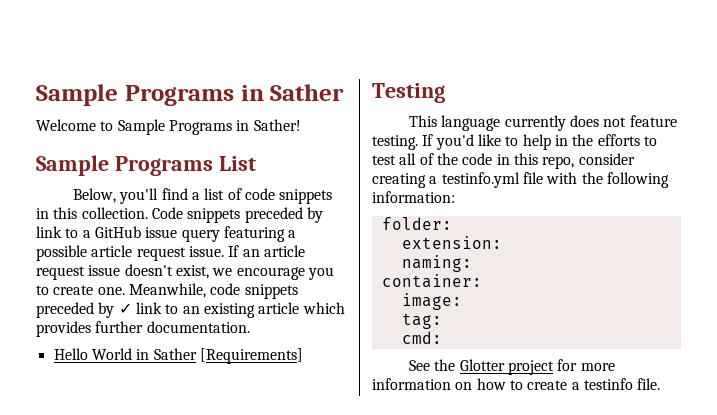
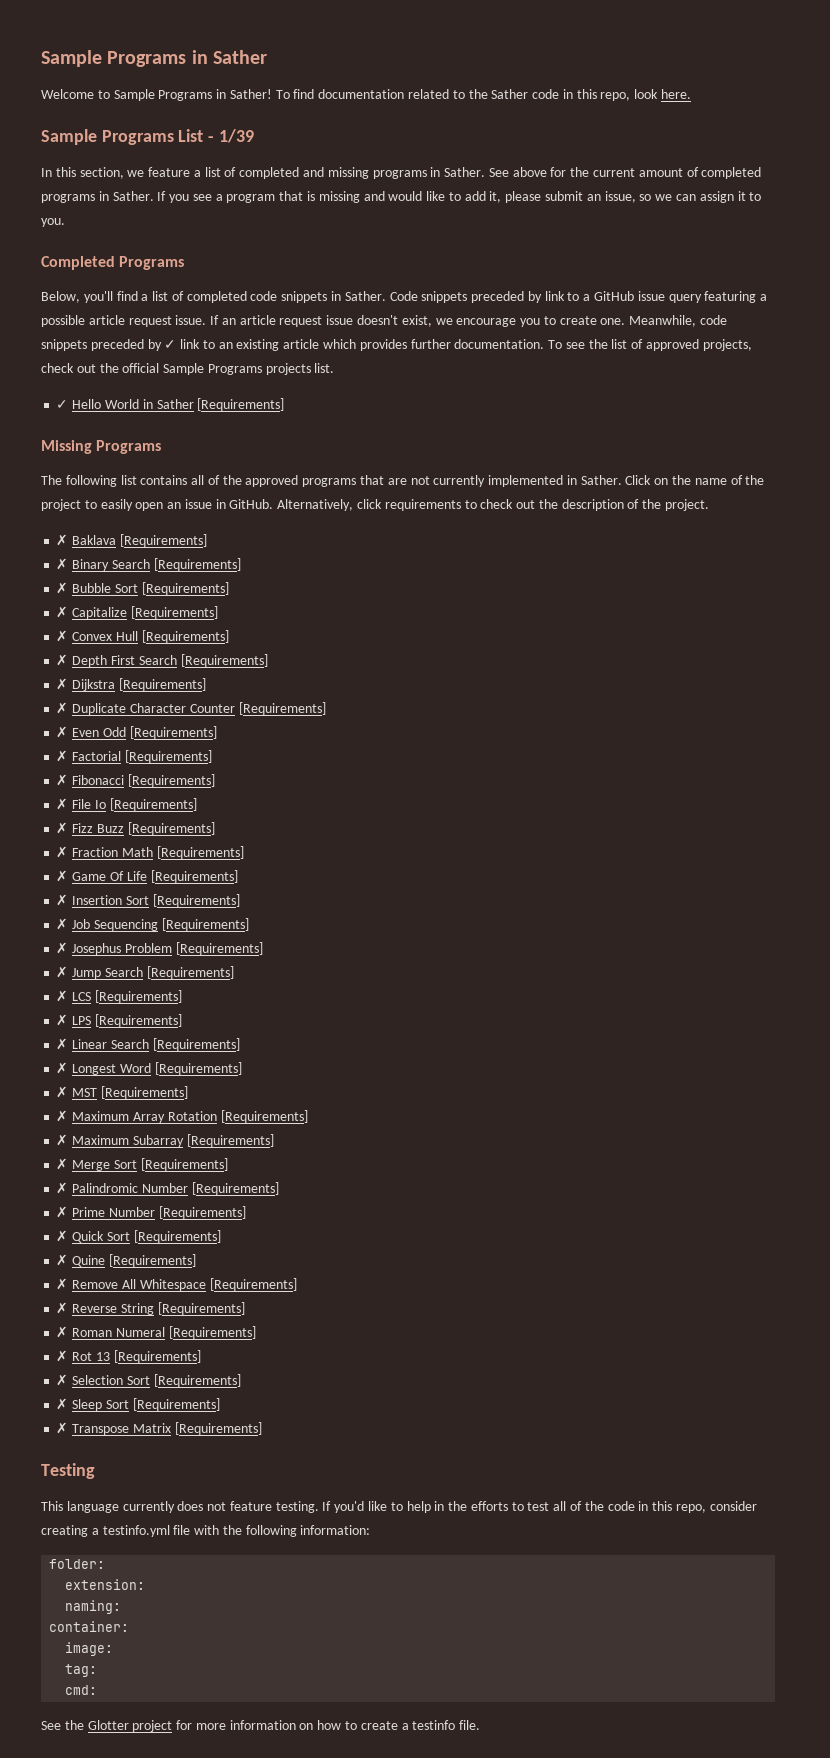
[36,155,256,176] // Sample Programs List -> [275,89,692,101] [41,129,254,145] [41,167,762,179] [41,191,762,203] [41,218,65,227] [41,256,185,270] To find documentation related to the Sather code in this repo, look here. // Sample Programs List - 1/39 // In this section, we feature a list of completed and missing programs in Sather. See above for the current amount of completed programs in Sather. If you see a program that is missing and would like to add it, please submit an issue, so we can assign it to you. // Completed Programs
(242, 194) none -> [186,291,247,303] completed
[53,207,148,219] this collection. -> [344,291,386,301] Sather.
(250, 327) // -> [548,339,752,351] [41,363,335,375] [56,400,69,409] To see the list of approved projects, check out the official Sample Programs projects list. // ✓
(303, 356) none -> [41,440,162,454] [41,475,765,487] [41,499,710,511] [56,534,207,547] [56,558,241,571] [56,582,229,595] [56,606,218,619] [56,630,229,643] [56,654,268,667] [56,678,206,691] [56,702,326,715] [56,726,217,739] [56,750,212,763] [56,774,215,787] [56,798,197,811] [56,822,215,835] [56,846,244,859] [56,870,238,883] [56,894,240,907] [56,918,249,931] [56,942,263,955] [56,966,234,979] [56,990,182,1003] [56,1014,182,1027] [56,1038,240,1051] [56,1062,242,1075] [56,1086,188,1099] [56,1110,308,1123] [56,1134,274,1147] [56,1158,228,1171] [56,1182,279,1195] [56,1206,246,1219] [56,1230,221,1243] [56,1254,196,1267] [56,1278,297,1291] [56,1302,245,1315] [56,1326,256,1339] [56,1350,201,1363] [56,1374,241,1387] [56,1398,220,1411] [56,1422,262,1435] // Missing Programs // The following list contains all of the approved programs that are not currently implemented in Sather. Click on the name of the project to easily open an issue in GitHub. Alternatively, click requirements to check out the description of the project. // ✗ Baklava [Requirements] // ✗ Binary Search [Requirements] // ✗ Bubble Sort [Requirements] // ✗ Capitalize [Requirements] // ✗ Convex Hull [Requirements] // ✗ Depth First Search [Requirements] // ✗ Dijkstra [Requirements] // ✗ Duplicate Character Counter [Requirements] // ✗ Even Odd [Requirements] // ✗ Factorial [Requirements] // ✗ Fibonacci [Requirements] // ✗ File Io [Requirements] // ✗ Fizz Buzz [Requirements] // ✗ Fraction Math [Requirements] // ✗ Game Of Life [Requirements] // ✗ Insertion Sort [Requirements] // ✗ Job Sequencing [Requirements] // ✗ Josephus Problem [Requirements] // ✗ Jump Search [Requirements] // ✗ LCS [Requirements] // ✗ LPS [Requirements] // ✗ Linear Search [Requirements] // ✗ Longest Word [Requirements] // ✗ MST [Requirements] // ✗ Maximum Array Rotation [Requirements] // ✗ Maximum Subarray [Requirements] // ✗ Merge Sort [Requirements] // ✗ Palindromic Number [Requirements] // ✗ Prime Number [Requirements] // ✗ Quick Sort [Requirements] // ✗ Quine [Requirements] // ✗ Remove All Whitespace [Requirements] // ✗ Reverse String [Requirements] // ✗ Roman Numeral [Requirements] // ✗ Rot 13 [Requirements] // ✗ Selection Sort [Requirements] // ✗ Sleep Sort [Requirements] // ✗ Transpose Matrix [Requirements]

